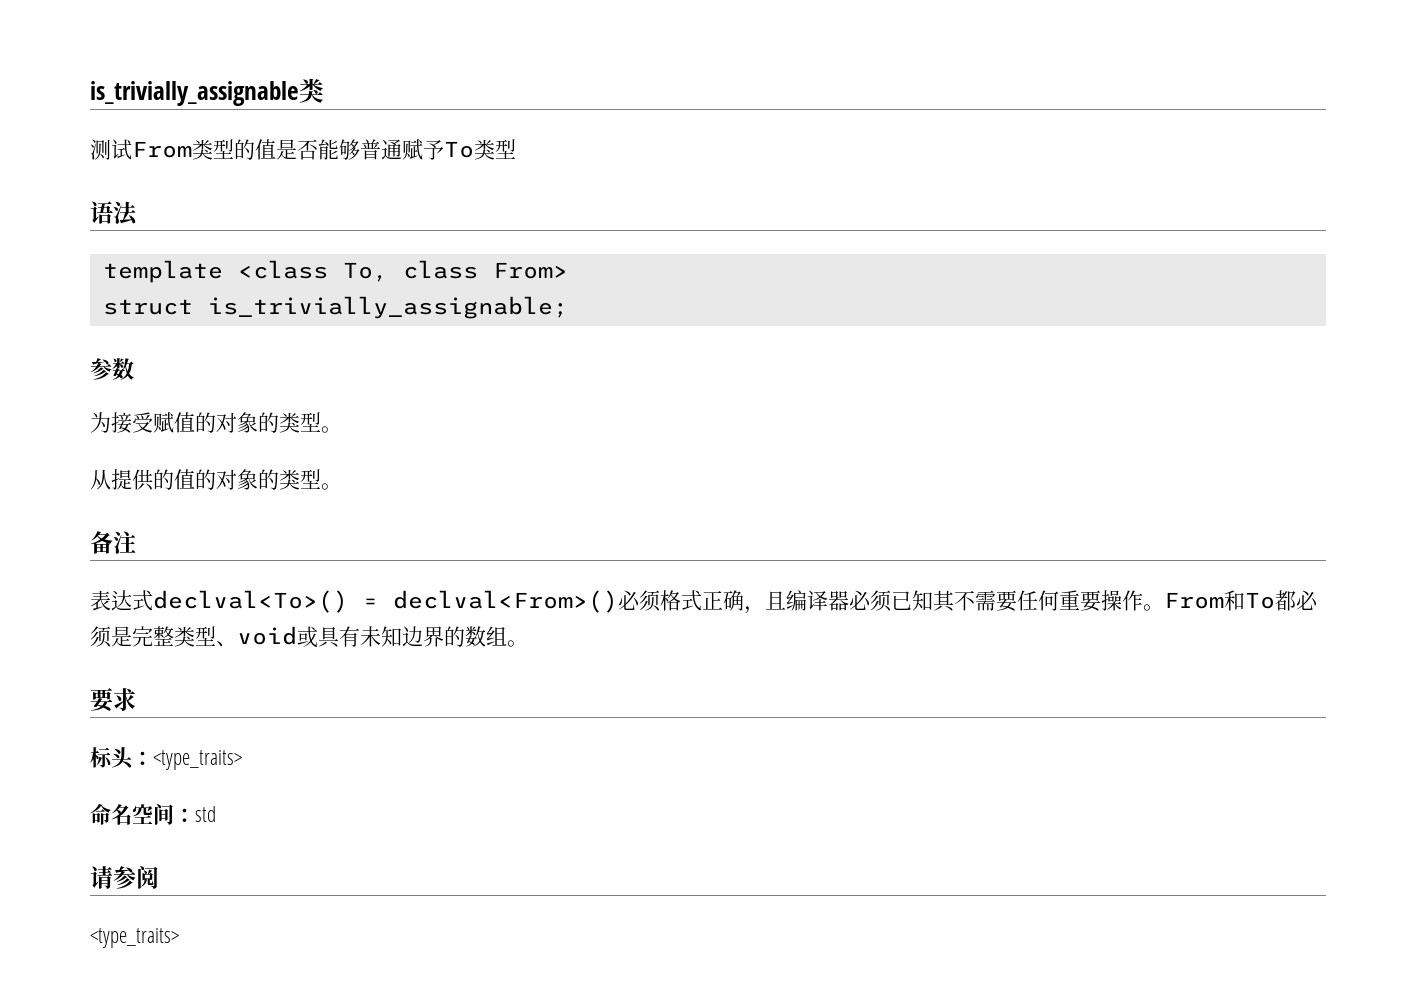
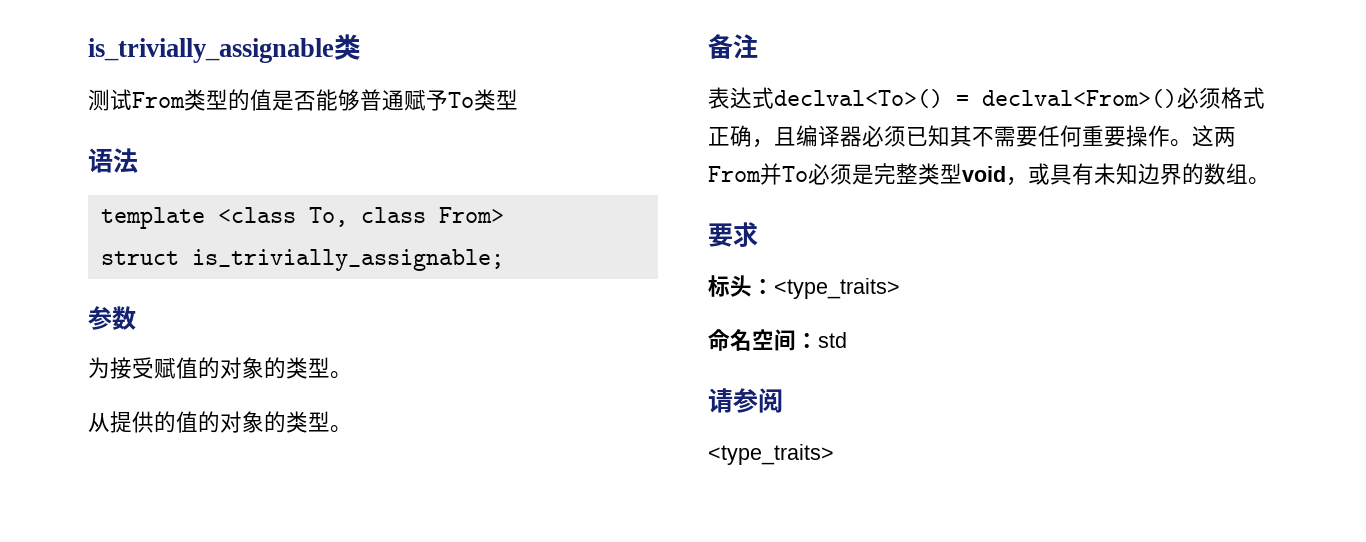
[1164,590,1296,611] From和To都 -> [1192,125,1236,147] [708,163,808,185] 这两From并To
[216,626,297,647] 、void -> [962,166,1028,186] void，

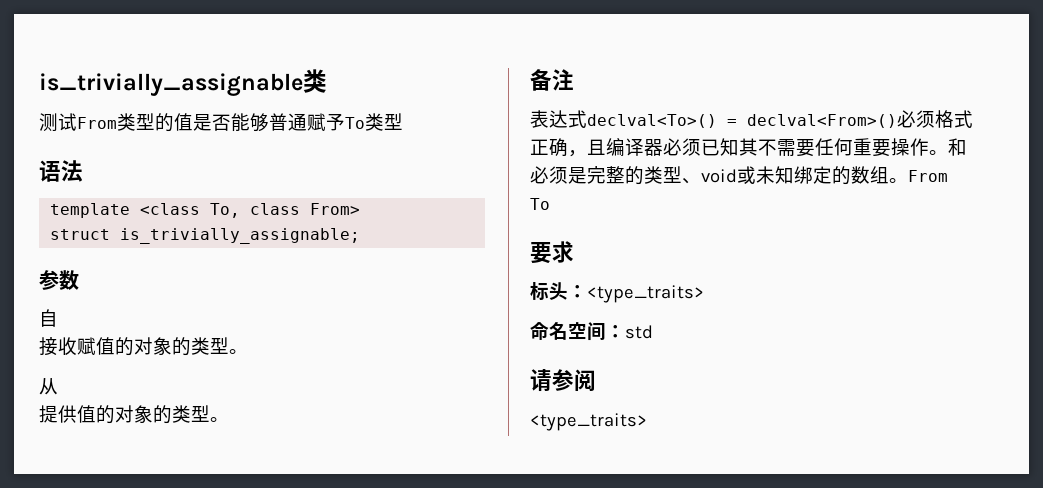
[88,357,154,379] 为接受 -> [39,309,58,327] [39,337,77,356] 自 // 接收
[110,411,176,433] 提供的 -> [39,405,77,423] // 提供
[1192,125,1236,147] [708,163,1182,186] 这两From并To必须是完整类型void，或具有未知边界 -> [948,138,967,156] [530,166,832,185] 和必须是完整的类型、void或未知绑定
(1270, 181) none -> [908,170,948,182] [530,198,550,210] From To

